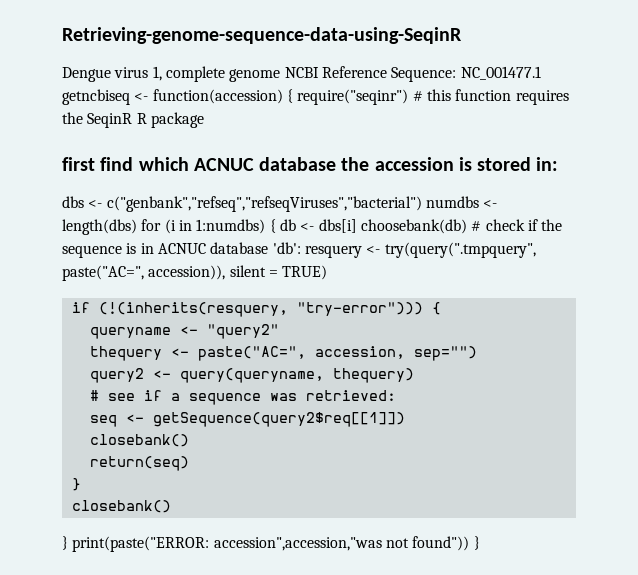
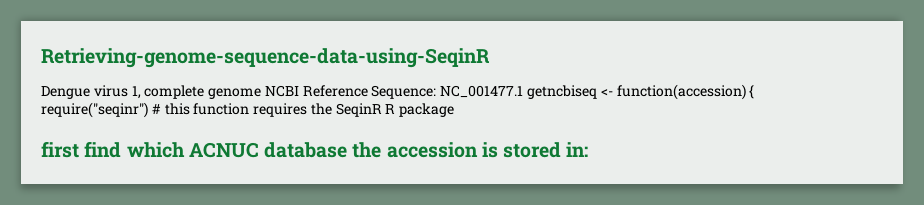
[62,196,498,212] [62,219,563,235] [62,242,536,258] [62,265,328,281] [71,302,441,317] [89,324,279,339] [89,346,477,361] [89,368,414,383] [89,390,396,405] [89,412,405,427] [89,434,189,447] [89,456,189,471] [71,478,81,491] [71,500,171,513] [62,536,480,552] // dbs <- c("genbank","refseq","refseqViruses","bacterial") numdbs <- length(dbs) for (i in 1:numdbs) { db <- dbs[i] choosebank(db) # check if the sequence is in ACNUC database 'db': resquery <- try(query(".tmpquery", paste("AC=", accession)), silent = TRUE) // if (!(inherits(resquery, "try-error"))) { // queryname <- "query2" // thequery <- paste("AC=", accession, sep="") // query2 <- query(queryname, thequery) // # see if a sequence was retrieved: // seq <- getSequence(query2$req[[1]]) // closebank() // return(seq) // } // closebank() // } print(paste("ERROR: accession",accession,"was not found")) } -> (589, 149) none

